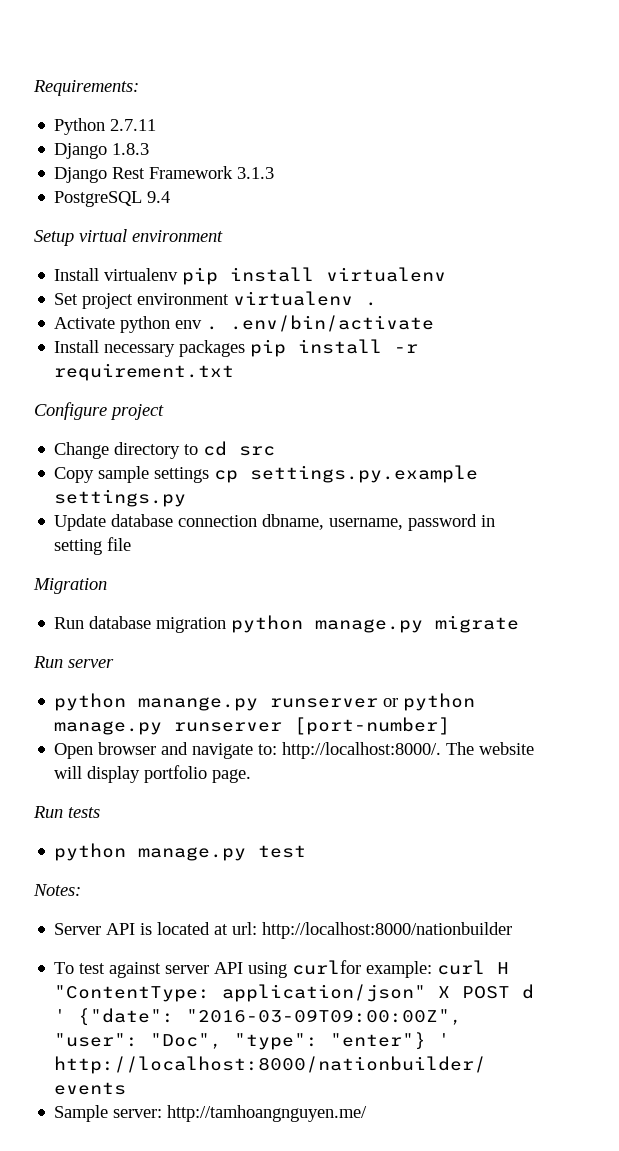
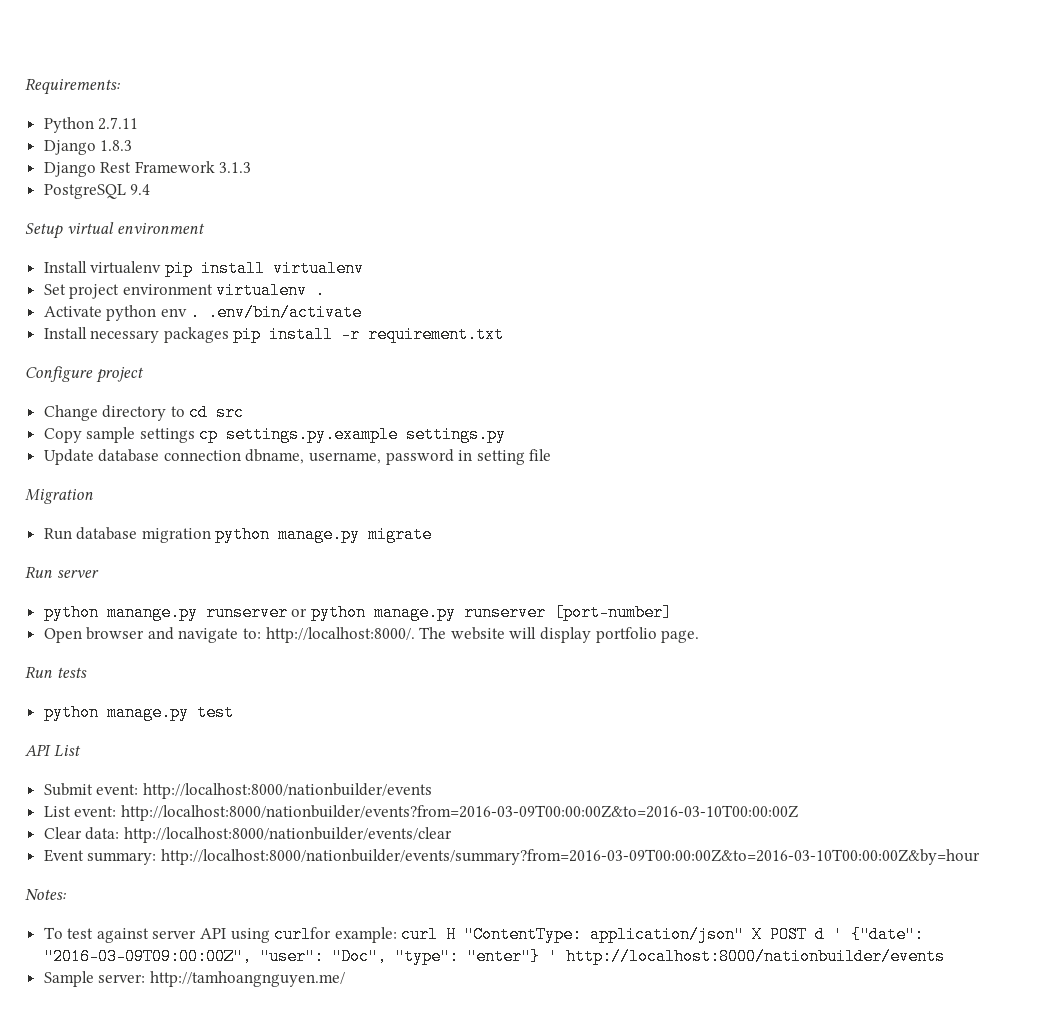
[33,884,81,896] [54,922,513,939] Notes: // Server API is located at url: http://localhost:8000/nationbuilder -> [25,744,81,757] [43,783,432,799] [43,805,798,821] [43,827,452,843] [43,849,980,865] [25,889,66,900] API List // Submit event: http://localhost:8000/nationbuilder/events // List event: http://localhost:8000/nationbuilder/events?from=2016-03-09T00:00:00Z&to=2016-03-10T00:00:00Z // Clear data: http://localhost:8000/nationbuilder/events/clear // Event summary: http://localhost:8000/nationbuilder/events/summary?from=2016-03-09T00:00:00Z&to=2016-03-10T00:00:00Z&by=hour // Notes:

